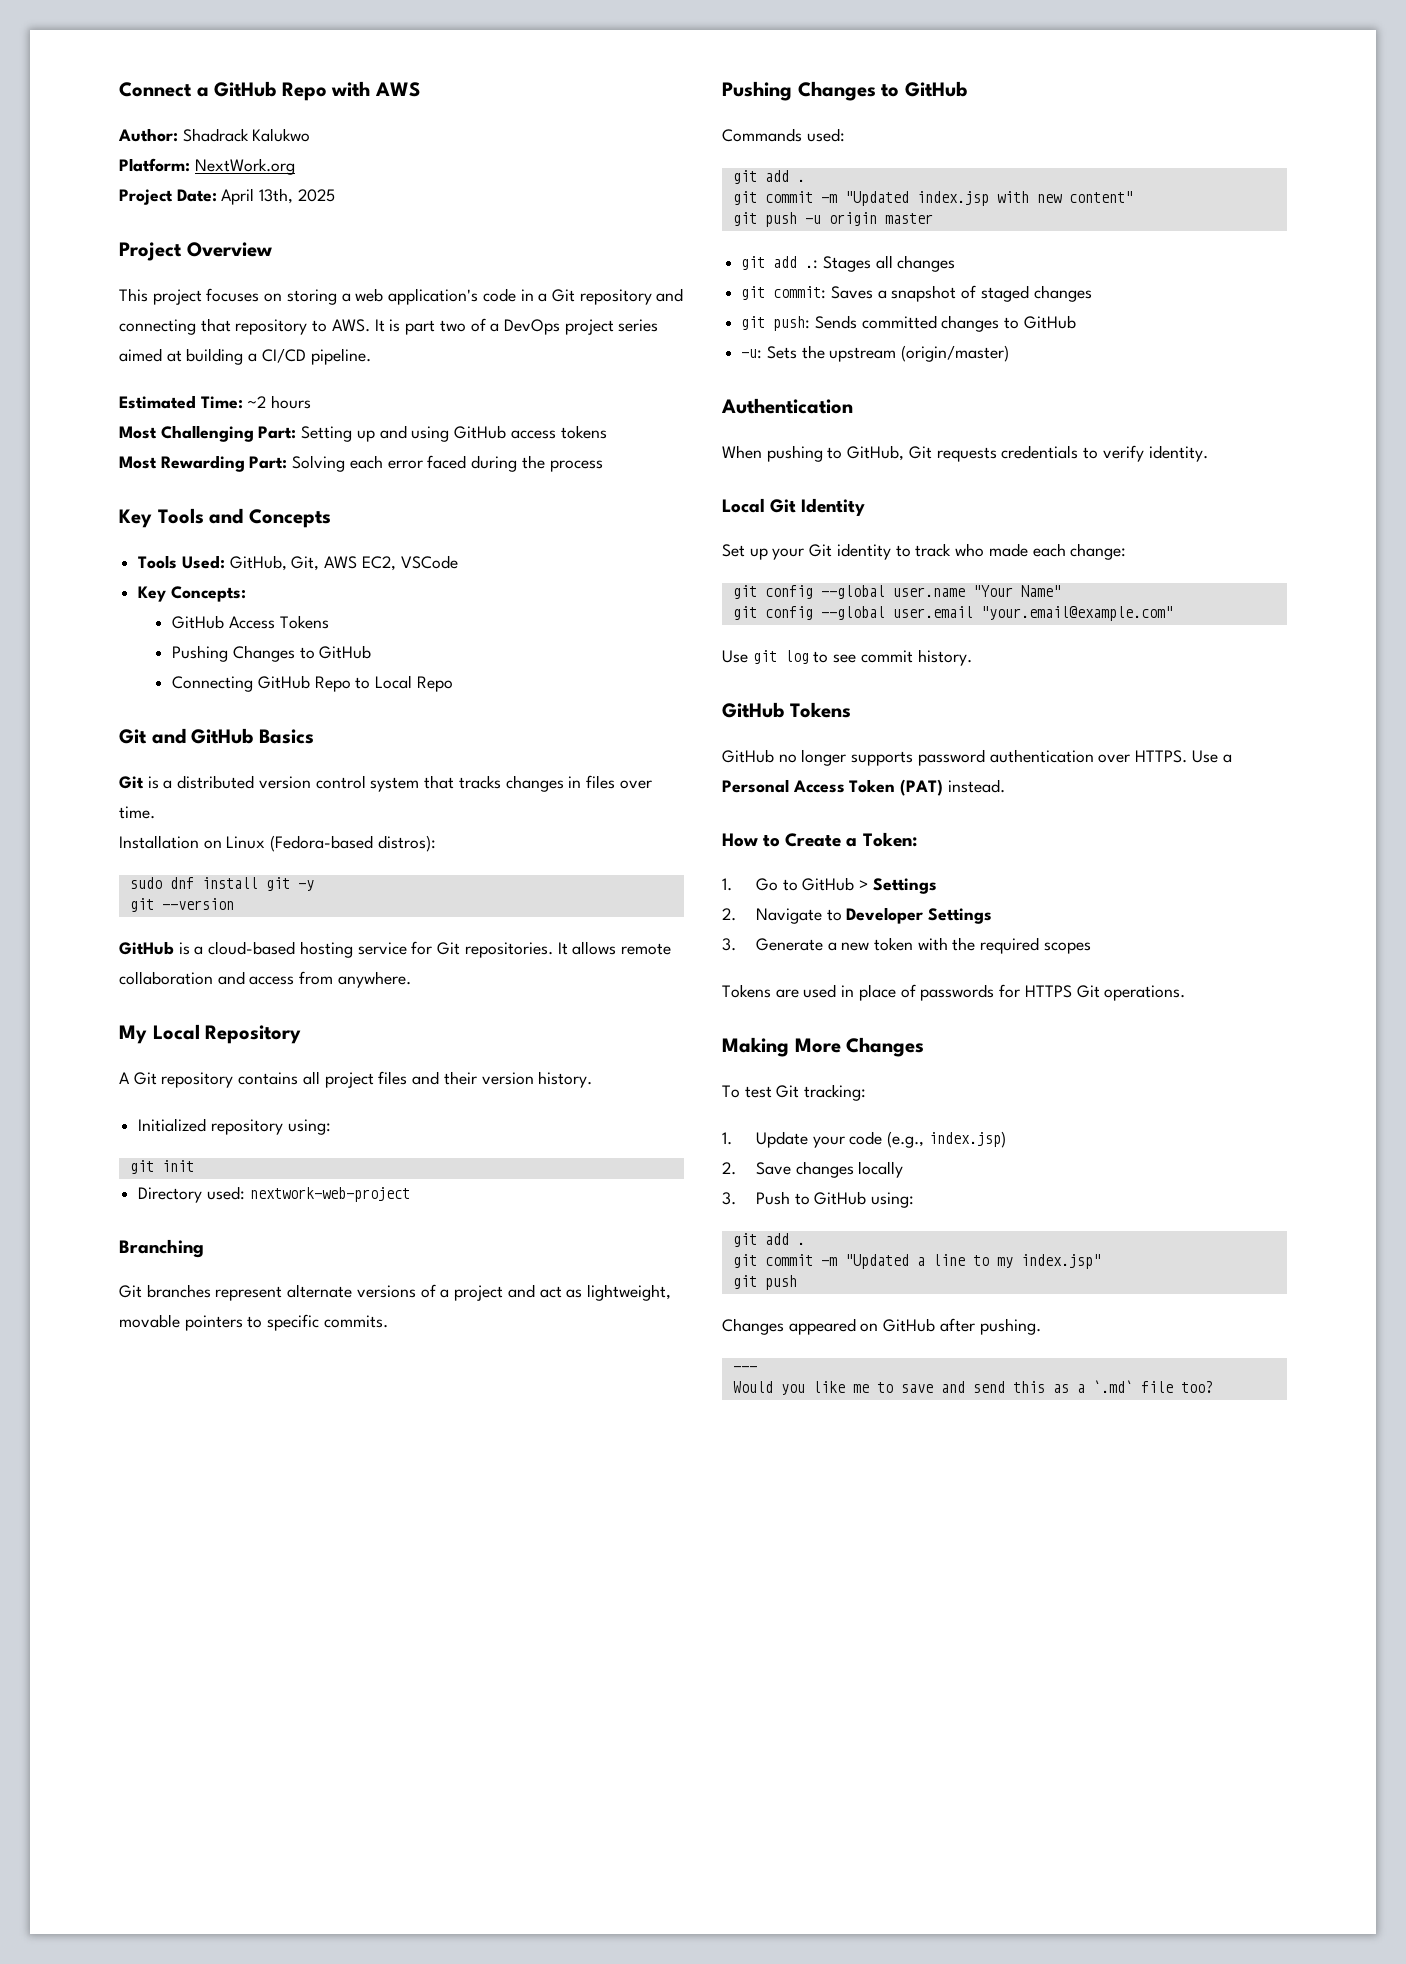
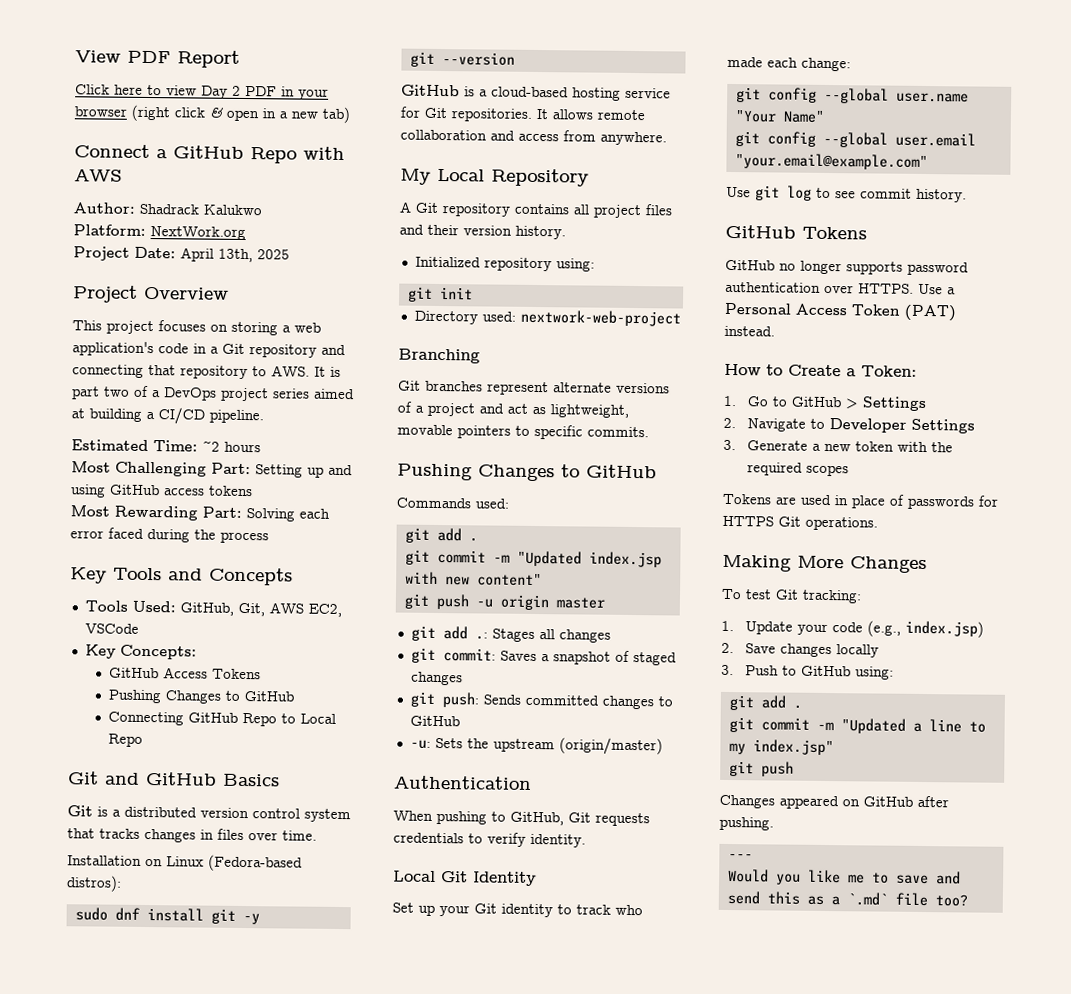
(119, 89) none -> [75,50,240,68] [75,84,329,100] [74,104,351,124] View PDF Report // Click here to view Day 2 PDF in your browser (right click & open in a new tab) //

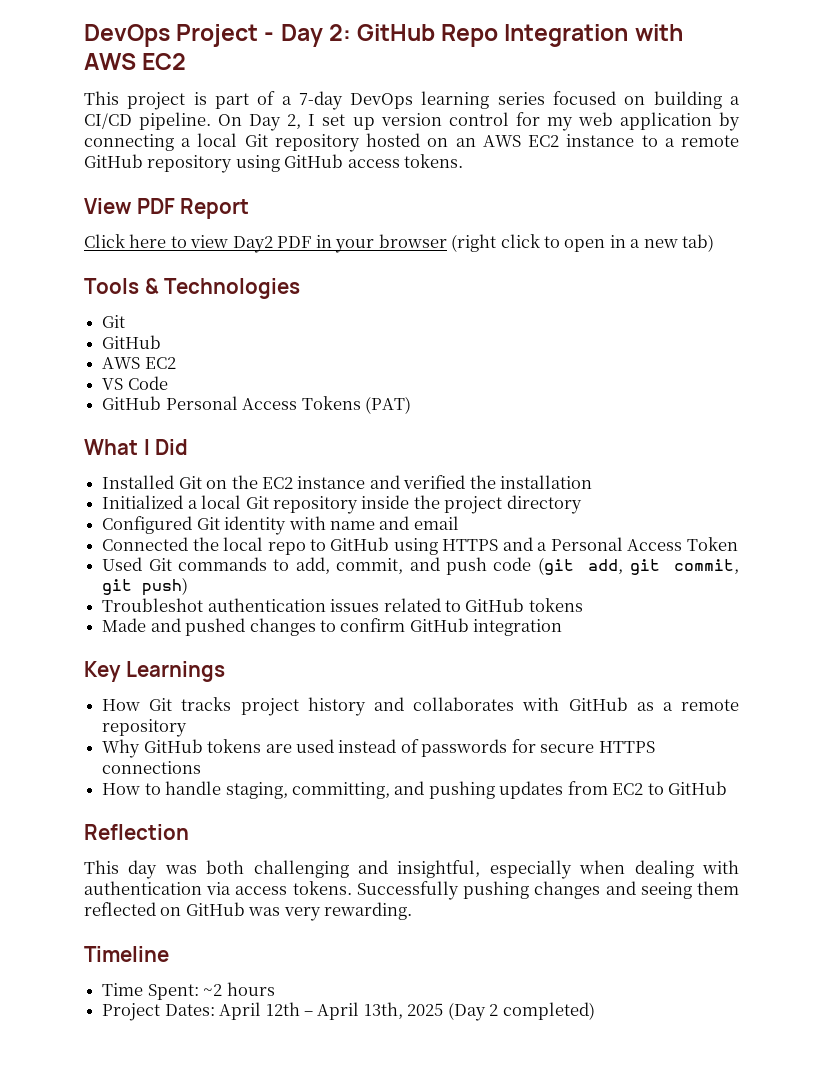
(75, 56) none -> [84,24,683,47] [84,53,187,70] [84,91,740,110] [84,112,740,131] [84,133,740,152] [84,154,464,173] DevOps Project - Day 2: GitHub Repo Integration with AWS EC2 // This project is part of a 7-day DevOps learning series focused on building a CI/CD pipeline. On Day 2, I set up version control for my web application by connecting a local Git repository hosted on an AWS EC2 instance to a remote GitHub repository using GitHub access tokens. //
[201,85,241,99] Day 2 -> [232,236,273,253] Day2
[209,107,223,118] & -> [544,236,561,248] to
[74,144,345,164] [74,169,123,182] [73,202,262,216] [73,224,246,241] [73,246,290,263] [72,285,229,303] [72,320,321,336] [72,341,346,358] [72,364,341,380] [71,385,355,402] [71,407,264,425] [71,439,261,453] [71,461,353,478] [70,484,253,498] [70,505,330,522] [70,527,269,544] [70,567,293,586] [84,600,342,618] [84,623,139,634] [84,644,197,660] [109,667,262,680] [108,689,295,704] [108,711,337,727] [108,733,144,747] [68,771,280,787] [67,805,351,823] [67,828,317,843] [67,854,303,872] [66,875,122,892] [74,907,260,925] [409,51,515,67] [401,84,671,101] [400,106,645,122] [400,129,667,146] [400,168,589,187] [399,201,673,219] [399,224,566,240] [414,256,595,272] [407,286,473,302] [413,309,681,327] [398,348,480,364] [398,380,670,396] [397,401,629,418] [397,424,649,440] [397,463,657,482] [396,497,509,509] [404,527,478,543] [404,549,662,568] [404,571,542,587] [403,593,605,611] [410,625,611,643] [410,647,677,666] [410,671,463,686] [409,691,673,710] [409,715,460,727] [409,737,663,756] [393,775,532,790] [393,810,650,827] [393,832,586,848] [393,870,537,887] [392,902,643,918] [727,56,851,72] [735,87,969,104] [734,110,824,123] [734,131,976,148] [734,153,928,171] [726,185,967,203] [725,224,867,240] [725,259,969,276] [725,281,956,295] [724,302,956,322] [724,325,775,337] [724,363,917,377] [723,395,928,412] [723,417,976,434] [723,439,954,453] [747,462,850,477] [722,493,999,510] [722,515,878,531] [722,554,927,574] [721,588,862,604] [721,620,985,638] [721,642,880,658] [721,664,895,680] [728,695,802,711] [728,717,986,734] [728,739,834,756] [728,760,794,777] [719,794,949,810] [719,816,774,831] [727,853,753,860] [727,868,961,885] [726,890,968,907] Connect a GitHub Repo with AWS // Author: Shadrack Kalukwo // Platform: NextWork.org // Project Date: April 13th, 2025 // Project Overview // This project focuses on storing a web application's code in a Git repository and connecting that repository to AWS. It is part two of a DevOps project series aimed at building a CI/CD pipeline. // Estimated Time: ~2 hours // Most Challenging Part: Setting up and using GitHub access tokens // Most Rewarding Part: Solving each error faced during the process // Key Tools and Concepts // Tools Used: GitHub, Git, AWS EC2, VSCode // Key Concepts: // GitHub Access Tokens // Pushing Changes to GitHub // Connecting GitHub Repo to Local Repo // Git and GitHub Basics // Git is a distributed version control system that tracks changes in files over time. // Installation on Linux (Fedora-based distros): // sudo dnf install git -y // git --version // GitHub is a cloud-based hosting service for Git repositories. It allows remote collaboration and access from anywhere. // My Local Repository // A Git repository contains all project files and their version history. // Initialized repository using: // git init // Directory used: nextwork-web-project // Branching // Git branches represent alternate versions of a project and act as lightweight, movable pointers to specific commits. // Pushing Changes to GitHub // Commands used: // git add . // git commit -m "Updated index.jsp with new content" // git push -u origin master // git add .: Stages all changes // git commit: Saves a snapshot of staged changes // git push: Sends committed changes to GitHub // -u: Sets the upstream (origin/master) // Authentication // When pushing to GitHub, Git requests credentials to verify identity. // Local Git Identity // Set up your Git identity to track who made each change: // git config --global user.name "Your Name" // git config --global user.email "your.email@example.com" // Use git log to see commit history. // GitHub Tokens // GitHub no longer supports password authentication over HTTPS. Use a Personal Access Token (PAT) instead. // How to Create a Token: // 1. Go to GitHub > Settings // 2. Navigate to Developer Settings // 3. Generate a new token with the required scopes // Tokens are used in place of passwords for HTTPS Git operations. // Making More Changes // To test Git tracking: // 1. Update your code (e.g., index.jsp) // 2. Save changes locally // 3. Push to GitHub using: // git add . // git commit -m "Updated a line to my index.jsp" // git push // Changes appeared on GitHub after pushing. // --- // Would you like me to save and send this as a `.md` file too? -> [84,278,301,299] [102,315,126,328] [102,335,162,349] [102,357,176,369] [102,376,168,390] [102,396,411,414] [84,439,189,455] [102,475,593,489] [102,495,582,514] [102,516,459,535] [102,537,738,555] [102,557,740,575] [102,577,189,596] [102,598,583,612] [102,618,563,636] [84,661,225,682] [102,697,739,716] [102,719,188,737] [102,739,655,758] [102,761,202,774] [102,781,728,799] [84,824,189,840] [84,860,739,879] [84,881,739,900] [84,902,413,921] [84,946,169,962] [102,982,275,1000] [102,1002,595,1021] Tools & Technologies // Git // GitHub // AWS EC2 // VS Code // GitHub Personal Access Tokens (PAT) // What I Did // Installed Git on the EC2 instance and verified the installation // Initialized a local Git repository inside the project directory // Configured Git identity with name and email // Connected the local repo to GitHub using HTTPS and a Personal Access Token // Used Git commands to add, commit, and push code (git add, git commit, git push) // Troubleshot authentication issues related to GitHub tokens // Made and pushed changes to confirm GitHub integration // Key Learnings // How Git tracks project history and collaborates with GitHub as a remote repository // Why GitHub tokens are used instead of passwords for secure HTTPS connections // How to handle staging, committing, and pushing updates from EC2 to GitHub // Reflection // This day was both challenging and insightful, especially when dealing with authentication via access tokens. Successfully pushing changes and seeing them reflected on GitHub was very rewarding. // Timeline // Time Spent: ~2 hours // Project Dates: April 12th – April 13th, 2025 (Day 2 completed)

